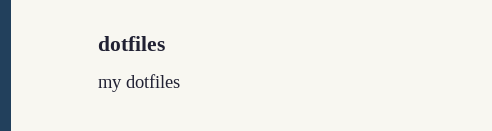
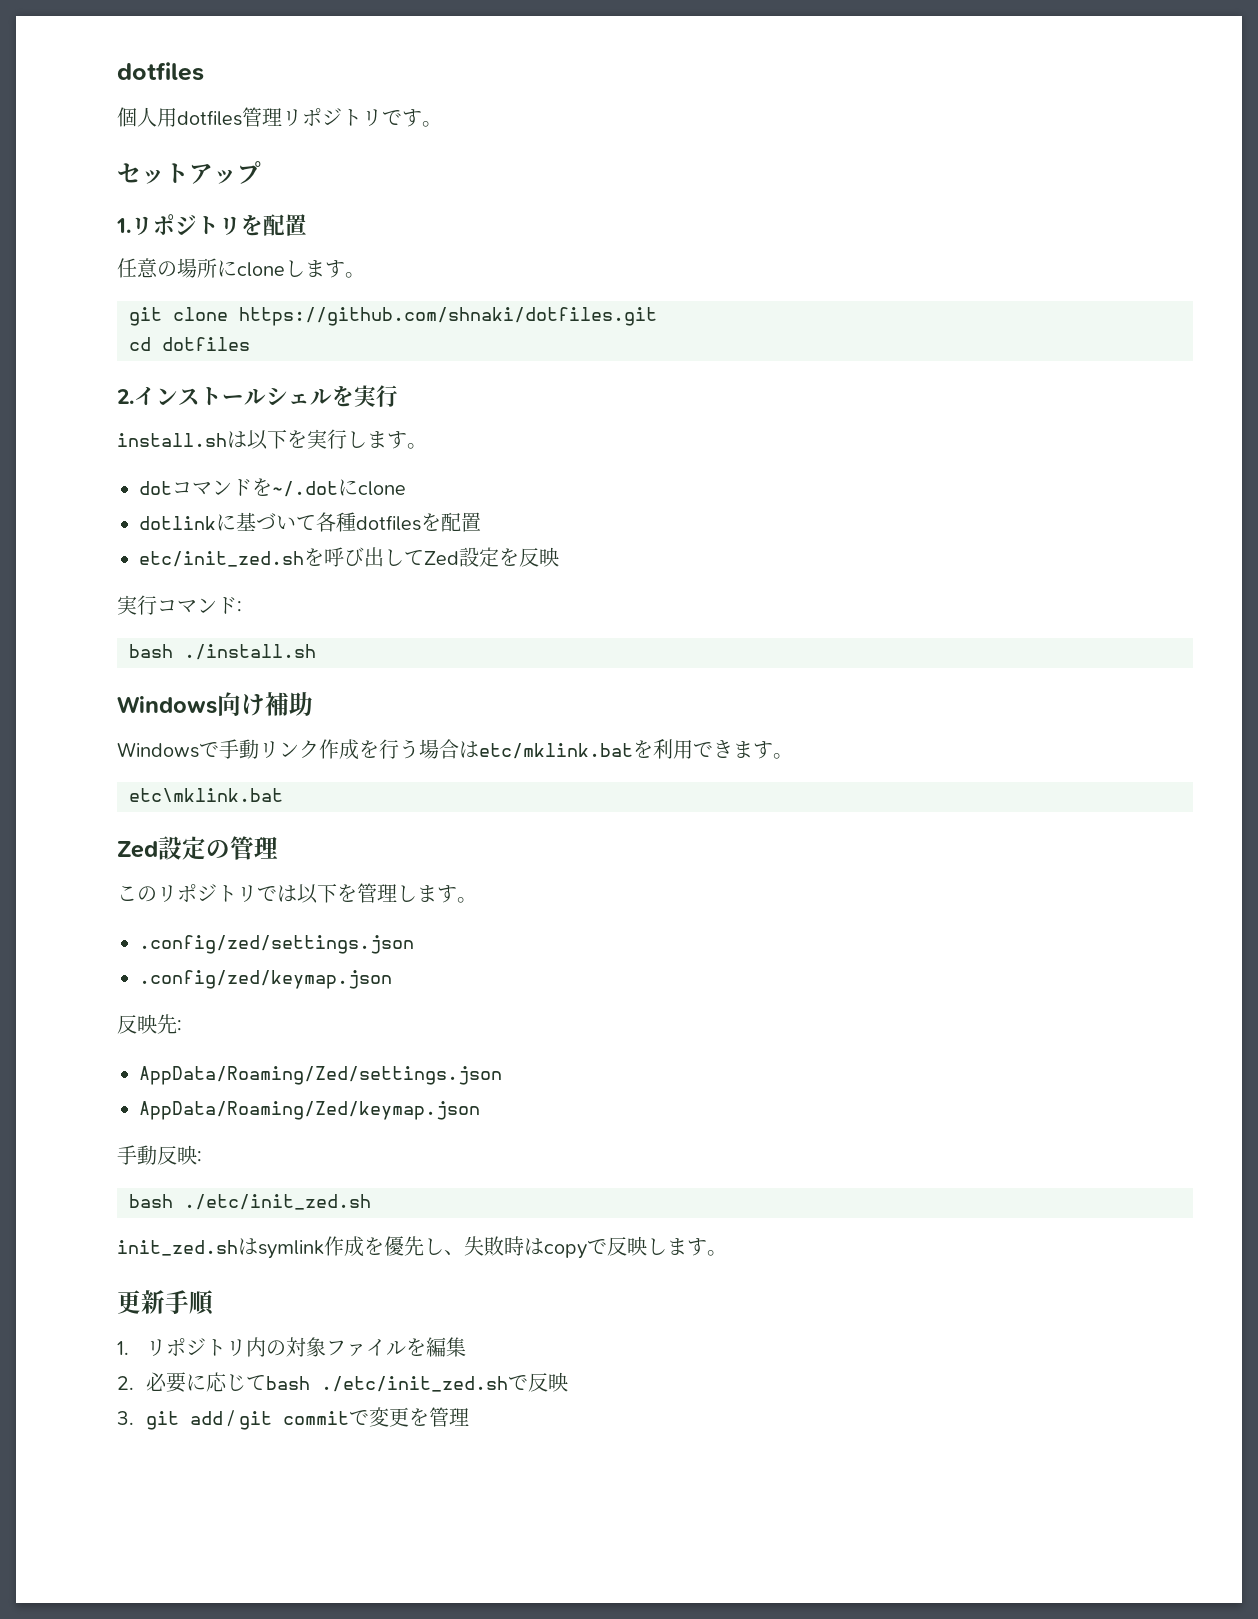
[98,36,165,51] [98,74,180,92] dotfiles // my dotfiles -> [117,62,204,81] [117,107,442,127] [117,161,261,184] [116,214,307,236] [117,258,365,278] [129,307,657,326] [129,337,250,351] [117,385,398,407] [117,429,427,450] [139,478,406,497] [139,512,481,532] [139,547,559,567] [117,595,242,615] [129,644,316,660] [117,692,313,716] [117,739,793,760] [129,788,283,802] [117,836,278,860] [117,883,477,904] [139,935,414,954] [139,970,392,989] [117,1014,182,1034] [139,1066,502,1085] [139,1101,480,1120] [117,1145,202,1165] [129,1194,371,1210] [117,1236,727,1259] [117,1290,214,1315] [117,1337,466,1357] [117,1372,568,1393] [117,1407,470,1430] dotfiles // 個人用dotfiles管理リポジトリです。 // セットアップ // 1.リポジトリを配置 // 任意の場所にcloneします。 // git clone https://github.com/shnaki/dotfiles.git // cd dotfiles // 2.インストールシェルを実行 // install.shは以下を実行します。 // dotコマンドを~/.dotにclone // dotlinkに基づいて各種dotfilesを配置 // etc/init_zed.shを呼び出してZed設定を反映 // 実行コマンド: // bash ./install.sh // Windows向け補助 // Windowsで手動リンク作成を行う場合はetc/mklink.batを利用できます。 // etc\mklink.bat // Zed設定の管理 // このリポジトリでは以下を管理します。 // .config/zed/settings.json // .config/zed/keymap.json // 反映先: // AppData/Roaming/Zed/settings.json // AppData/Roaming/Zed/keymap.json // 手動反映: // bash ./etc/init_zed.sh // init_zed.shはsymlink作成を優先し、失敗時はcopyで反映します。 // 更新手順 // 1.リポジトリ内の対象ファイルを編集 // 2.必要に応じてbash ./etc/init_zed.shで反映 // 3. git add / git commitで変更を管理

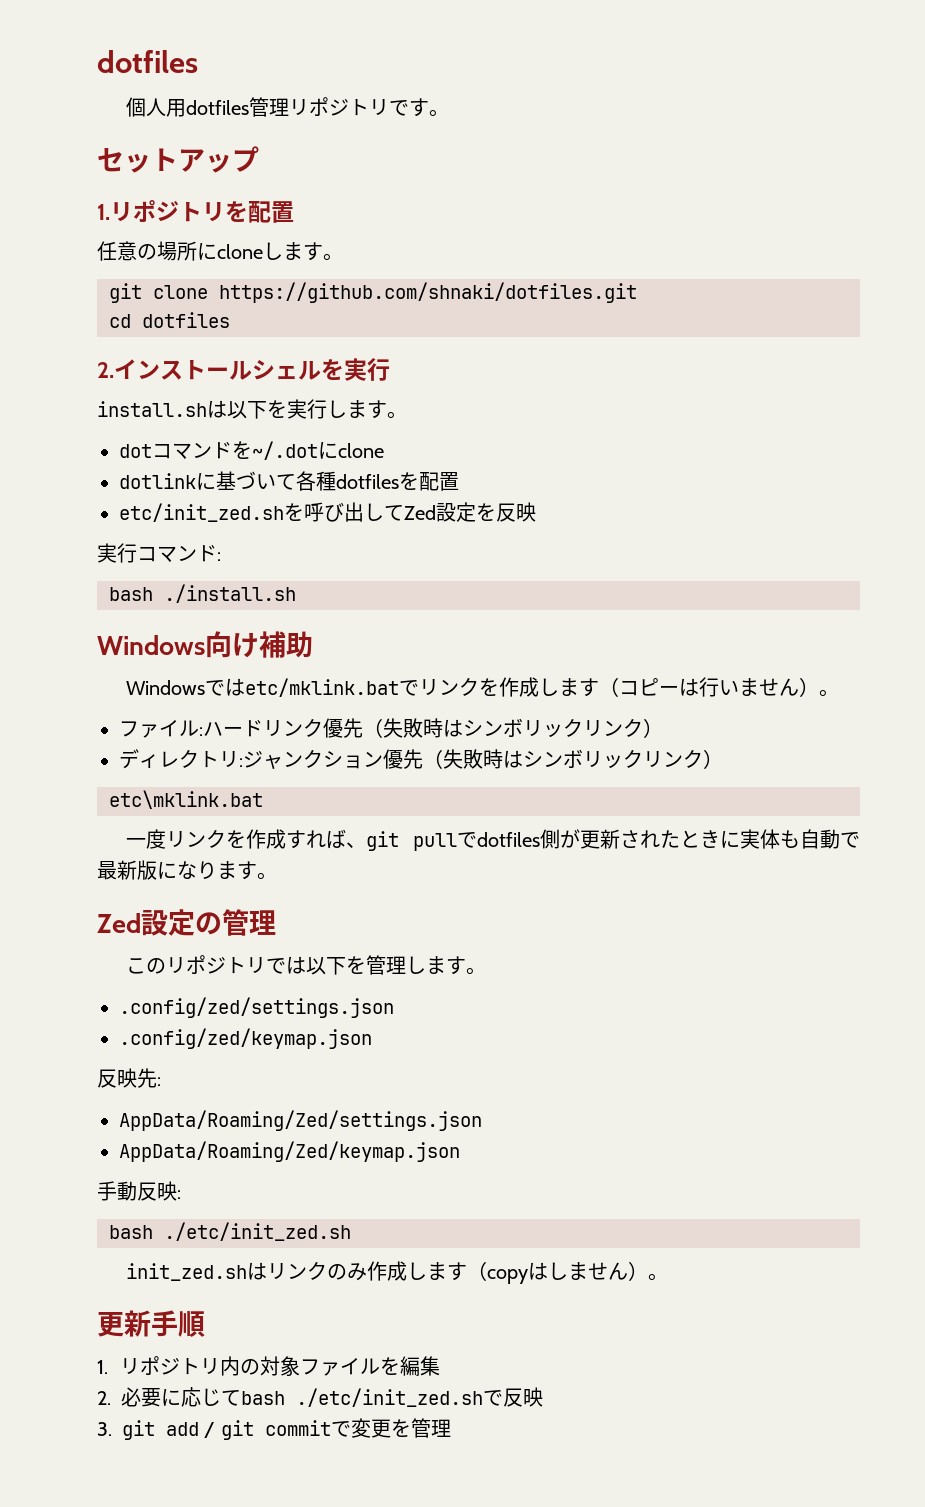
[219,739,793,760] [129,788,283,802] 手動リンク作成を行う場合はetc/mklink.batを利用できます。 // etc\mklink.bat -> [224,677,839,697] [119,718,663,738] [119,749,723,769] [109,790,263,809] [125,829,860,851] [97,860,277,880] はetc/mklink.batでリンクを作成します（コピーは行いません）。 // ファイル:ハードリンク優先（失敗時はシンボリックリンク） // ディレクトリ:ジャンクション優先（失敗時はシンボリックリンク） // etc\mklink.bat // 一度リンクを作成すれば、git pullでdotfiles側が更新されたときに実体も自動で最新版になります。
[258,1236,707,1259] symlink作成を優先し、失敗時はcopyで反映します -> [266,1261,648,1284] リンクのみ作成します（copyはしません）

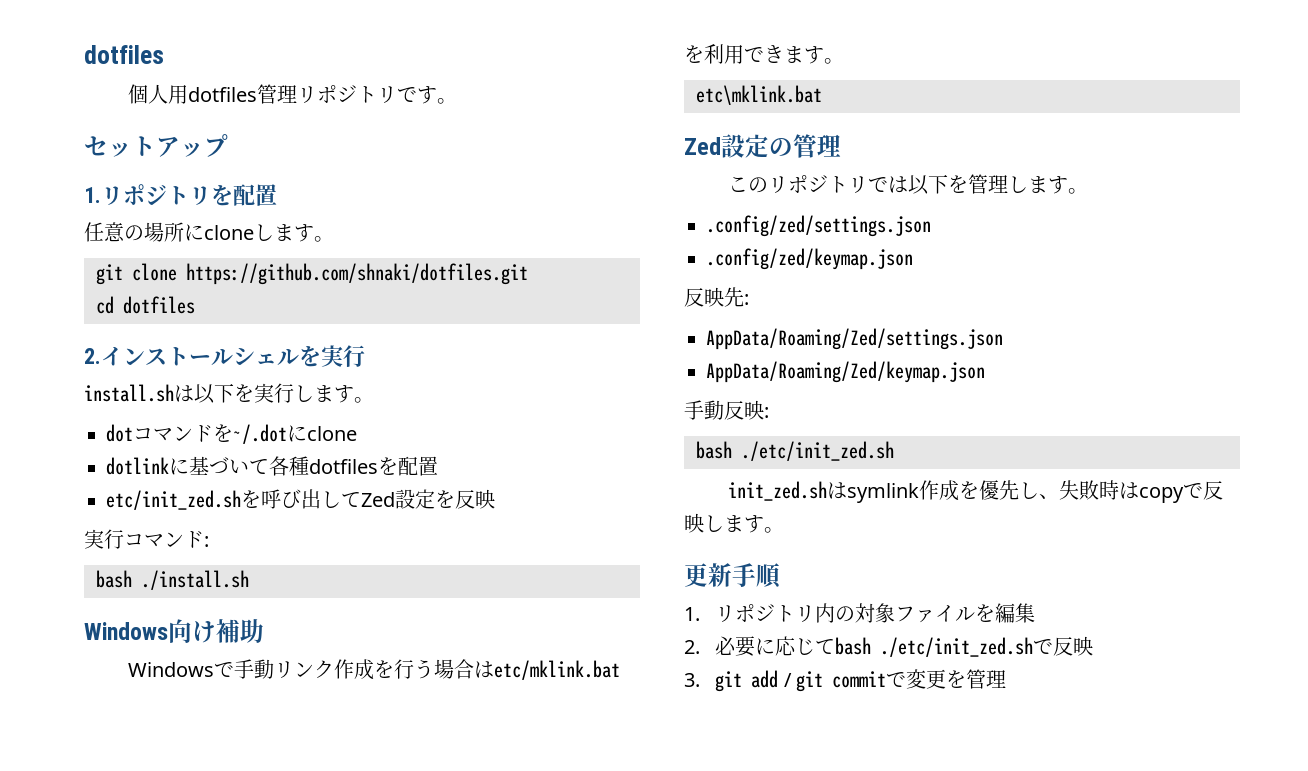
[224,677,839,697] [119,718,663,738] [119,749,723,769] [109,790,263,809] [125,829,860,851] [97,860,277,880] はetc/mklink.batでリンクを作成します（コピーは行いません）。 // ファイル:ハードリンク優先（失敗時はシンボリックリンク） // ディレクトリ:ジャンクション優先（失敗時はシンボリックリンク） // etc\mklink.bat // 一度リンクを作成すれば、git pullでdotfiles側が更新されたときに実体も自動で最新版になります。 -> [234,659,621,680] [684,44,844,64] [696,85,822,105] 手動リンク作成を行う場合はetc/mklink.batを利用できます。 // etc\mklink.bat
[266,1261,648,1284] リンクのみ作成します（copyはしません） -> [847,480,1224,503] [684,513,764,533] symlink作成を優先し、失敗時はcopyで反映します

